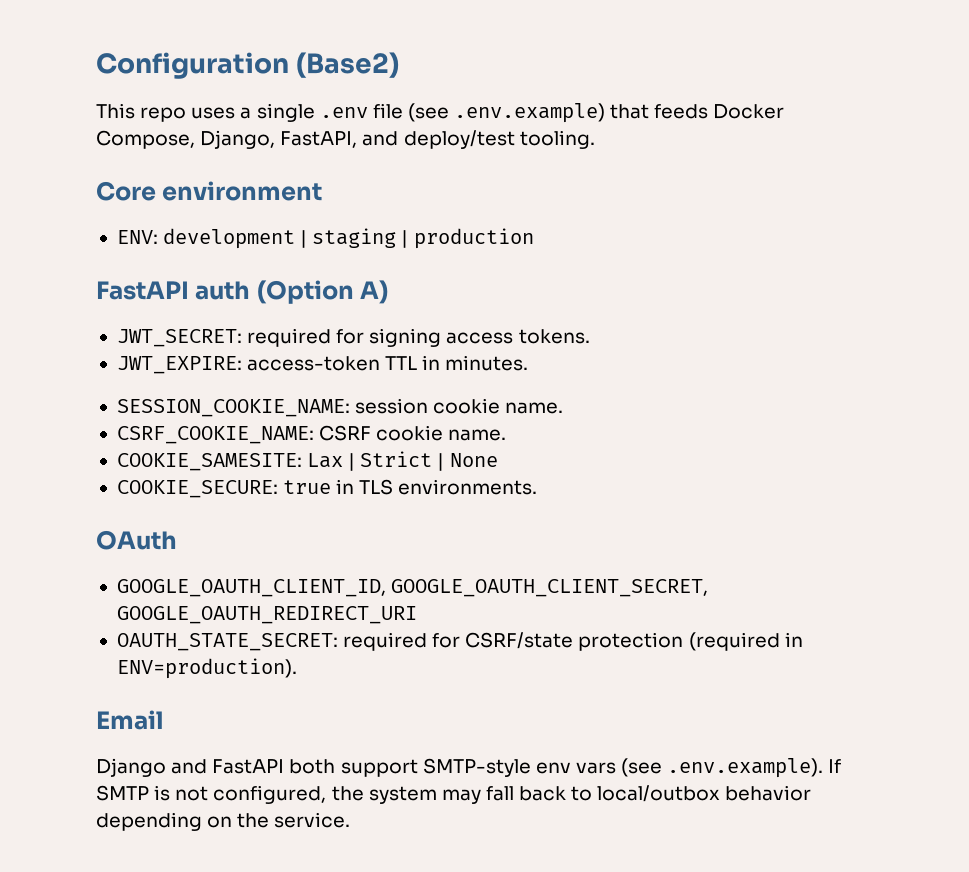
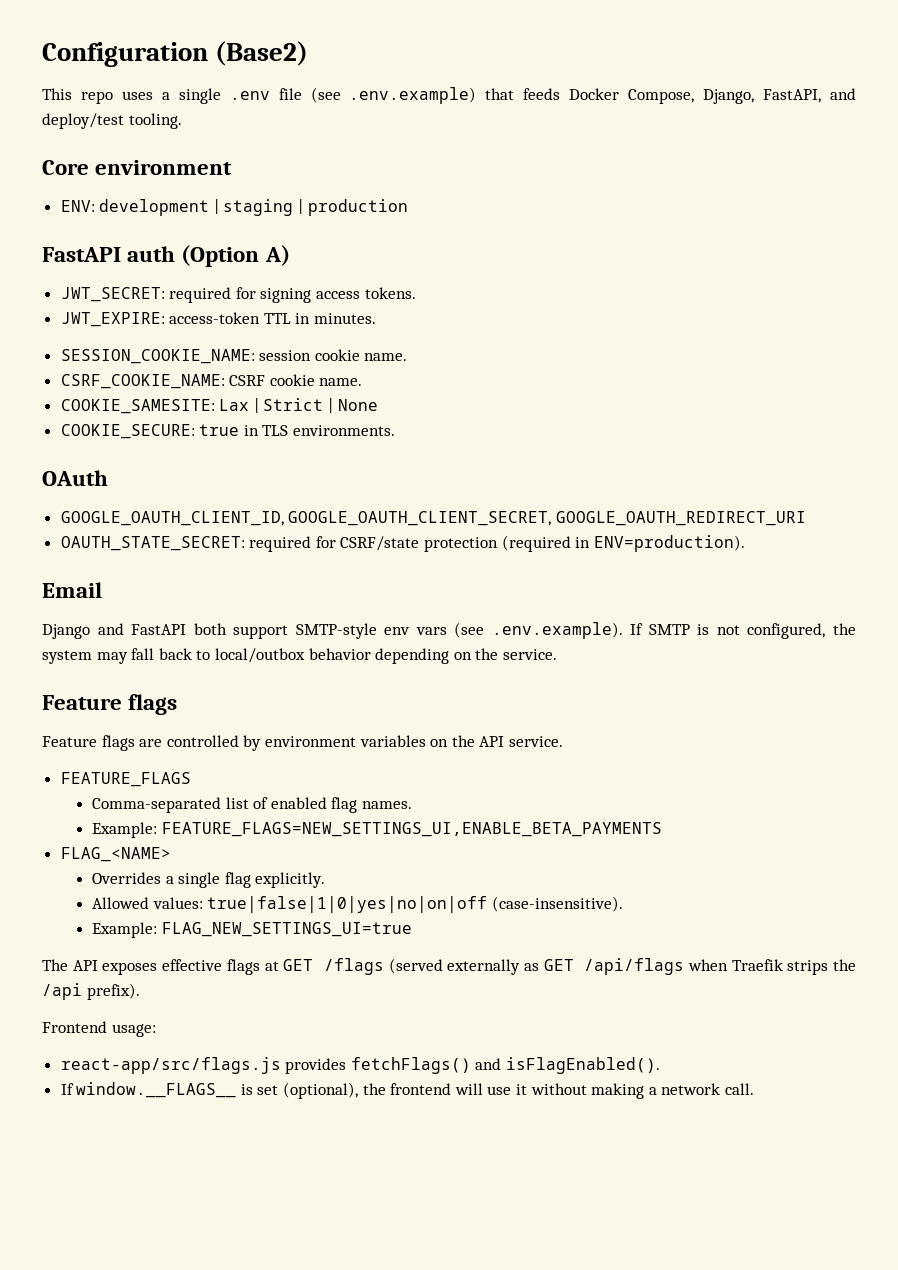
(351, 820) none -> [42,694,178,715] [42,735,563,751] [60,772,191,787] [92,797,412,813] [92,822,662,838] [60,847,171,862] [92,872,326,888] [92,896,623,913] [92,922,412,938] [42,958,856,975] [42,983,140,1000] [42,1021,156,1037] [60,1057,661,1074] [60,1082,754,1099] // Feature flags // Feature flags are controlled by environment variables on the API service. // FEATURE_FLAGS // Comma-separated list of enabled flag names. // Example: FEATURE_FLAGS=NEW_SETTINGS_UI,ENABLE_BETA_PAYMENTS // FLAG_<NAME> // Overrides a single flag explicitly. // Allowed values: true|false|1|0|yes|no|on|off (case-insensitive). // Example: FLAG_NEW_SETTINGS_UI=true // The API exposes effective flags at GET /flags (served externally as GET /api/flags when Traefik strips the /api prefix). // Frontend usage: // react-app/src/flags.js provides fetchFlags() and isFlagEnabled(). // If window.__FLAGS__ is set (optional), the frontend will use it without making a network call.

